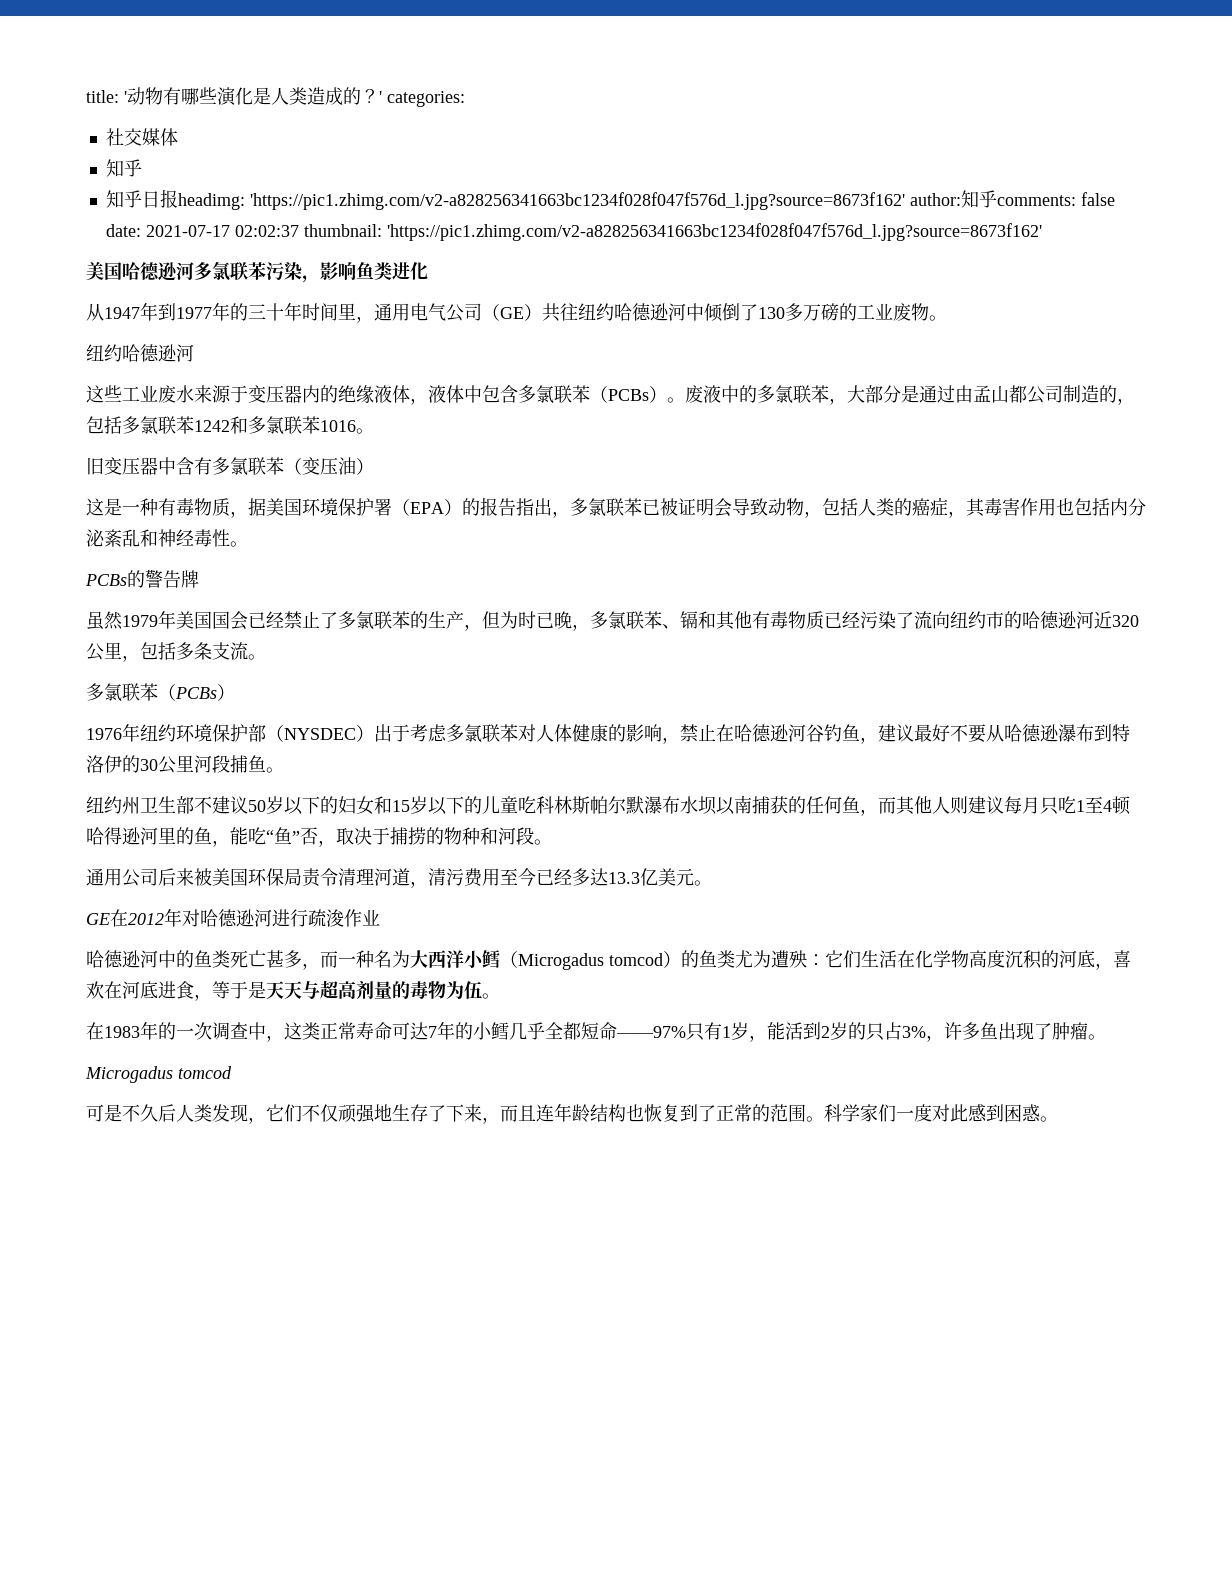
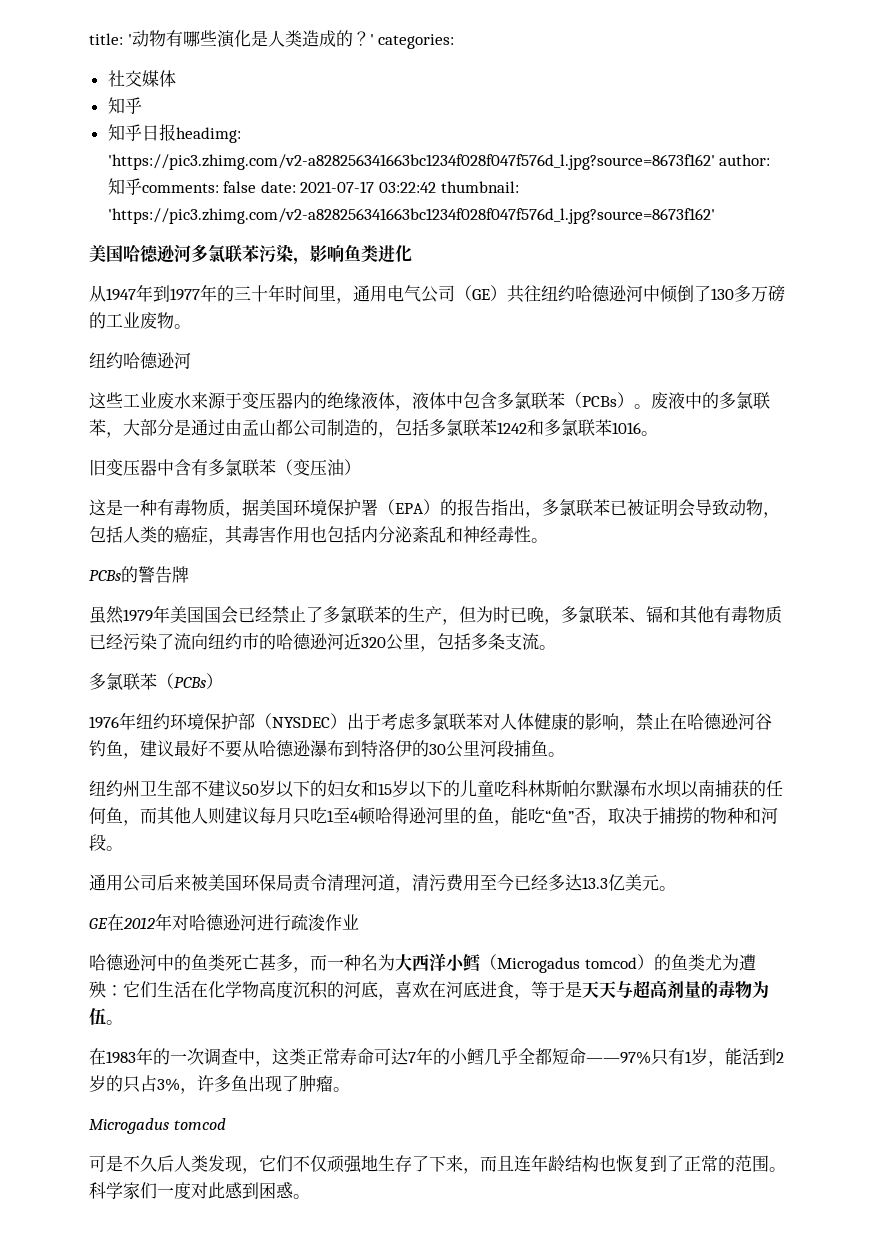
[249,192,905,210] 'https://pic1.zhimg.com/v2-a828256341663bc1234f028f047f576d_l.jpg?source=8673f162' -> [107,154,715,170] 'https://pic3.zhimg.com/v2-a828256341663bc1234f028f047f576d_l.jpg?source=8673f162'
[234,223,1042,241] 02:02:37 thumbnail: 'https://pic1.zhimg.com/v2-a828256341663bc1234f028f047f576d_l.jpg?source=8673f162' -> [379,181,519,193] [107,208,715,224] 03:22:42 thumbnail: 'https://pic3.zhimg.com/v2-a828256341663bc1234f028f047f576d_l.jpg?source=8673f162'

